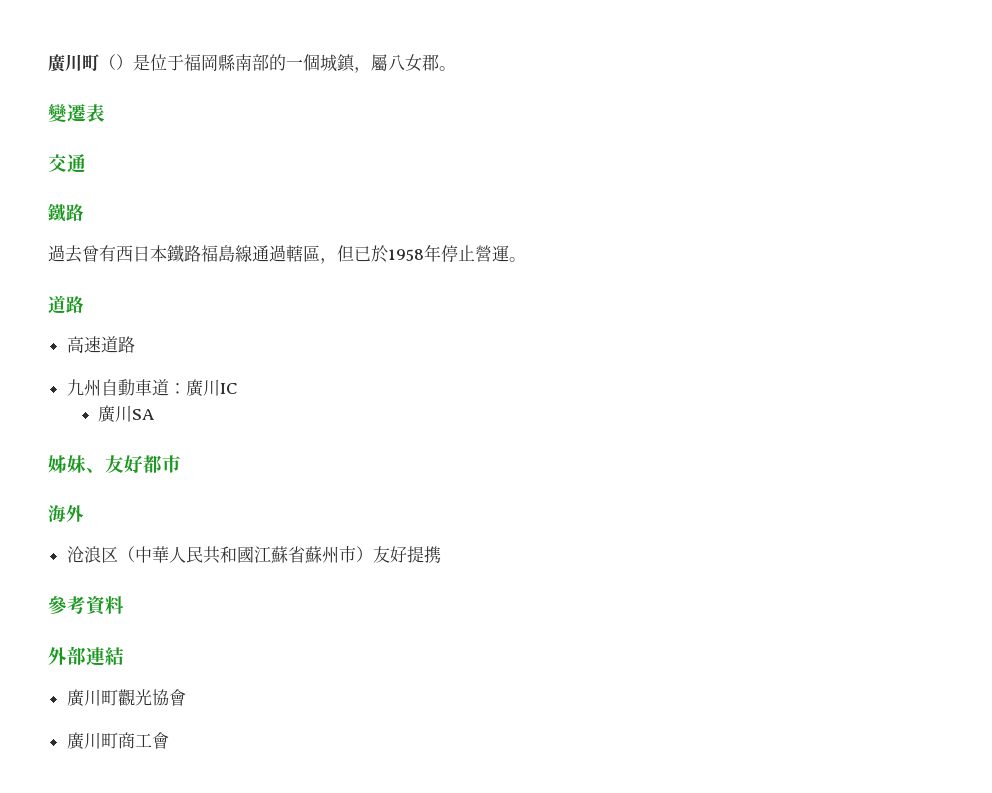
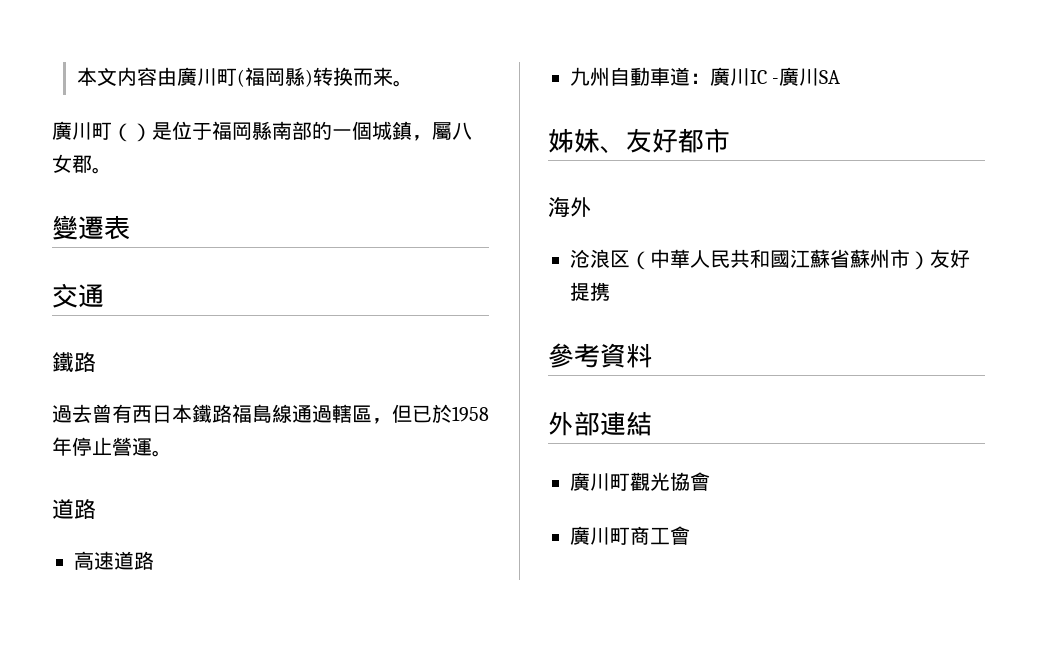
(48, 63) none -> [77,67,414,87] 本文内容由廣川町(福岡縣)转换而来。 //
(237, 388) // -> [772,78,780,84] -

